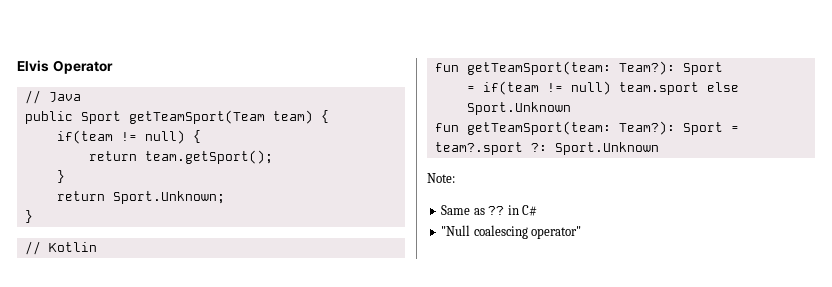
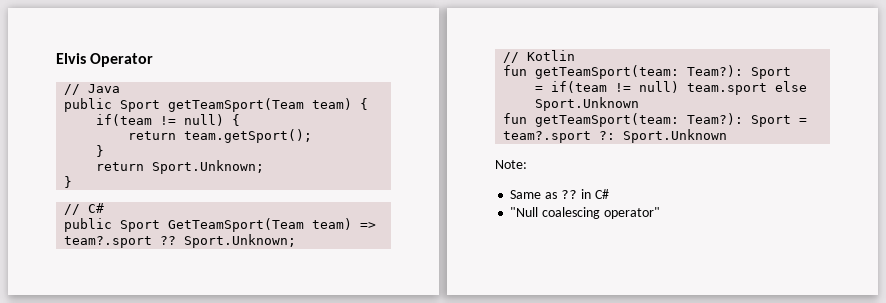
(33, 216) none -> [64,203,105,215] [64,218,377,232] [64,234,297,248] // // C# // public Sport GetTeamSport(Team team) => team?.sport ?? Sport.Unknown;

